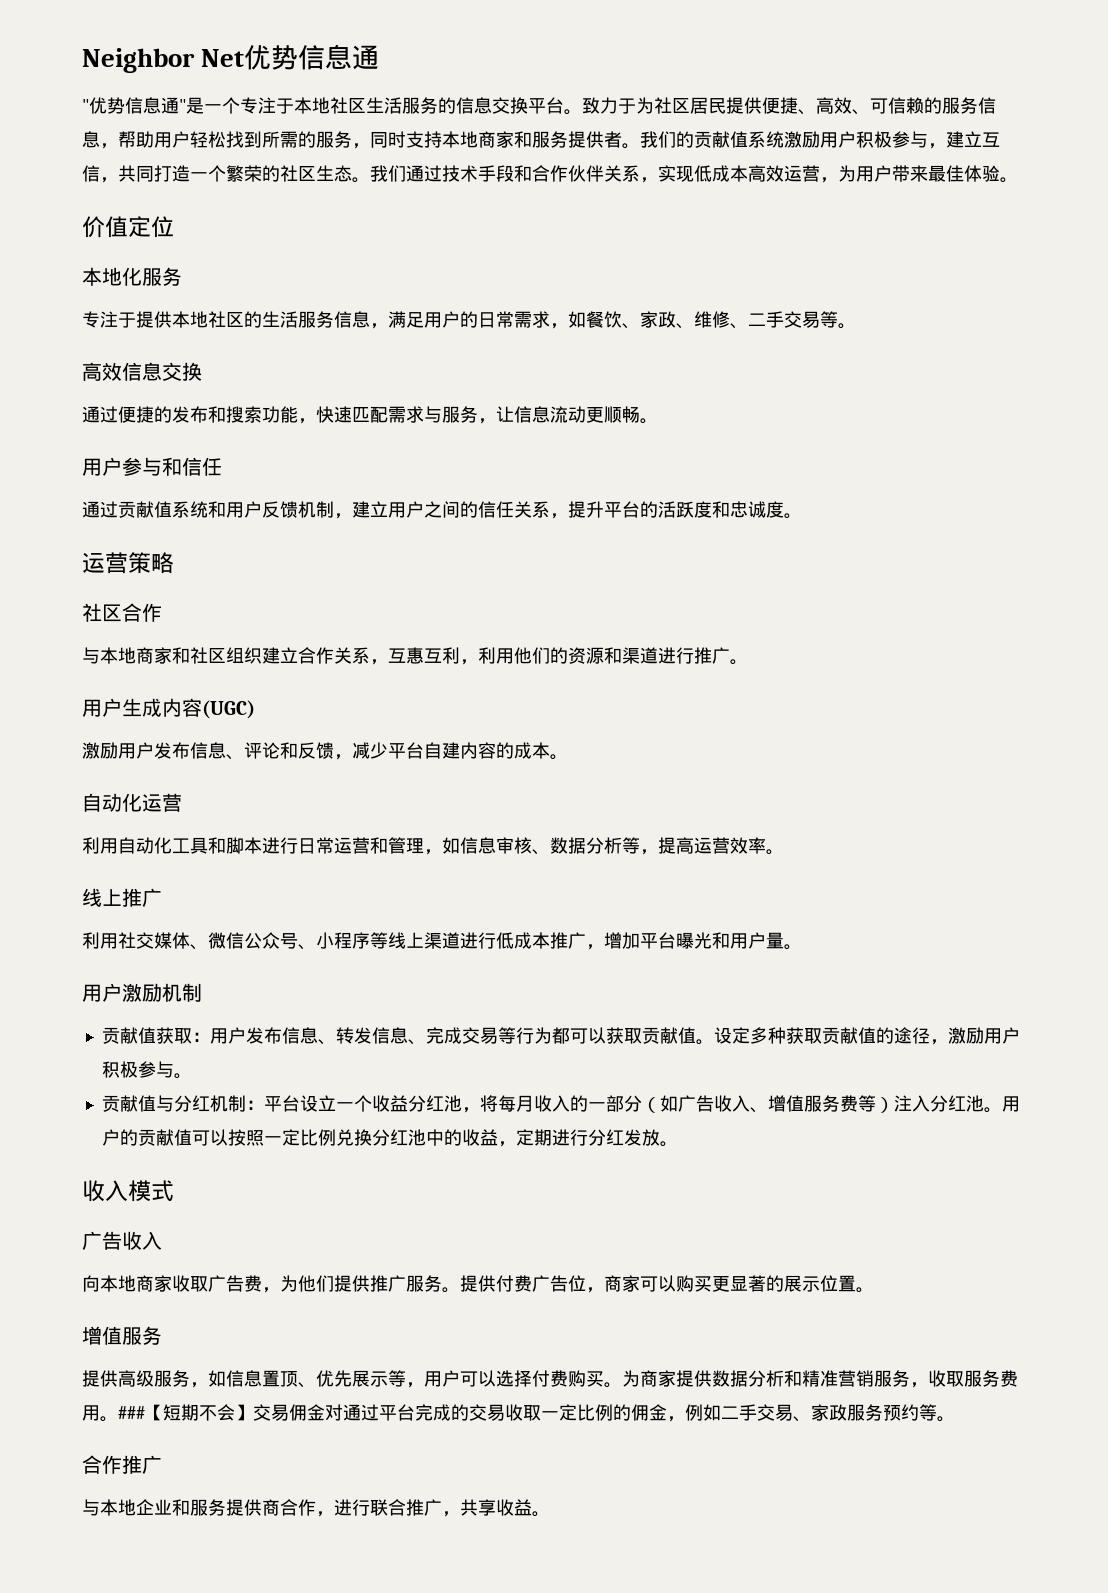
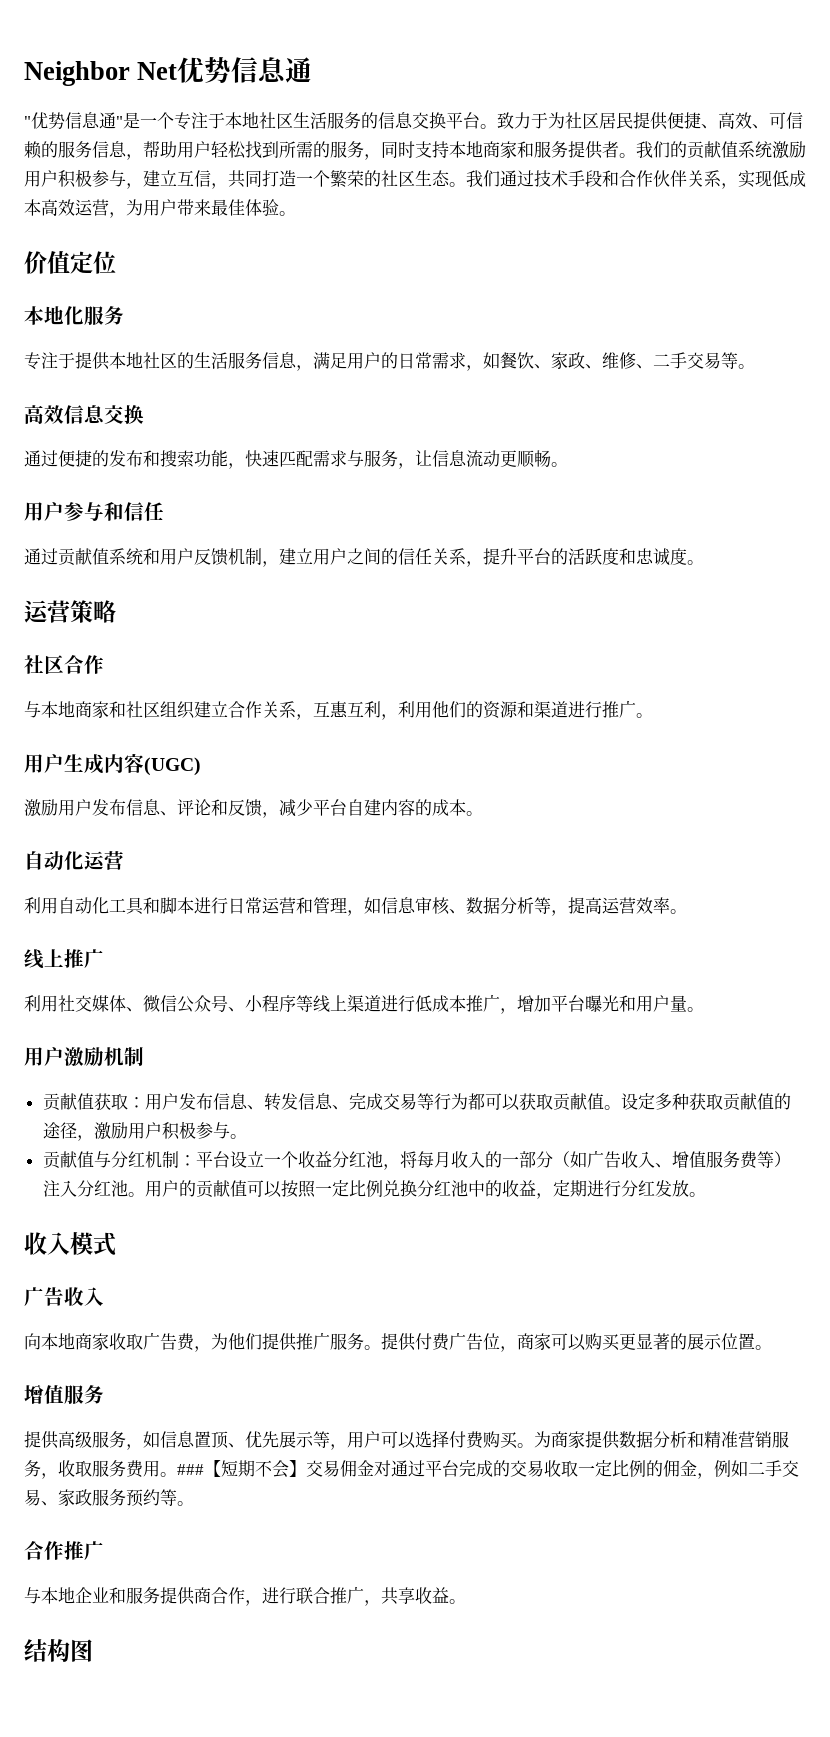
(550, 1514) none -> [24,1639,93,1662] // 结构图

